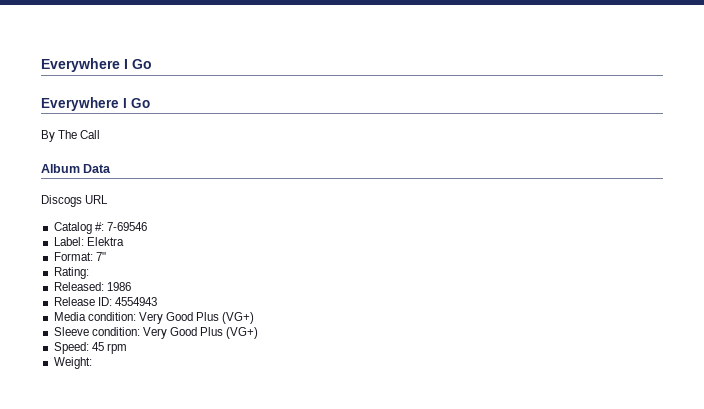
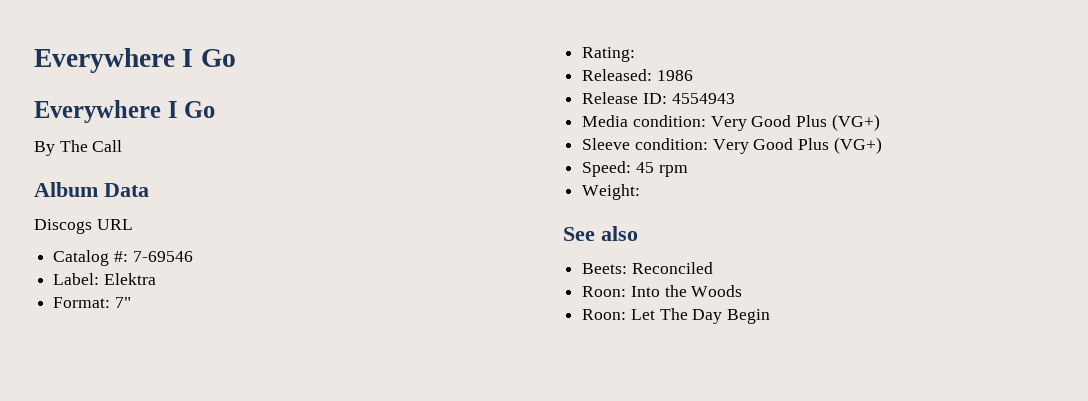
(92, 363) none -> [563,226,638,241] [582,262,713,274] [582,285,743,297] [582,308,771,324] // See also // Beets: Reconciled // Roon: Into the Woods // Roon: Let The Day Begin

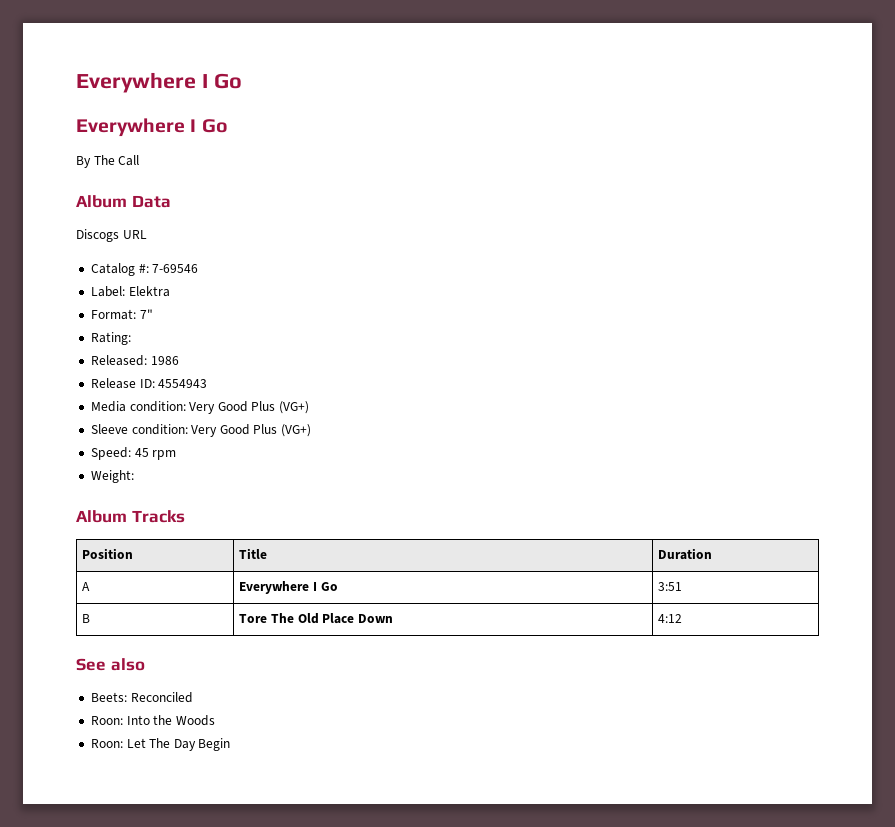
(641, 192) none -> [76,510,185,523] [82,548,134,559] [239,548,268,559] [658,548,713,560] [82,582,91,591] [239,581,338,594] [658,582,683,591] [82,614,91,623] [239,613,393,624] [658,614,683,623] // Album Tracks // Position | Title | Duration // A | Everywhere I Go | 3:51 // B | Tore The Old Place Down | 4:12

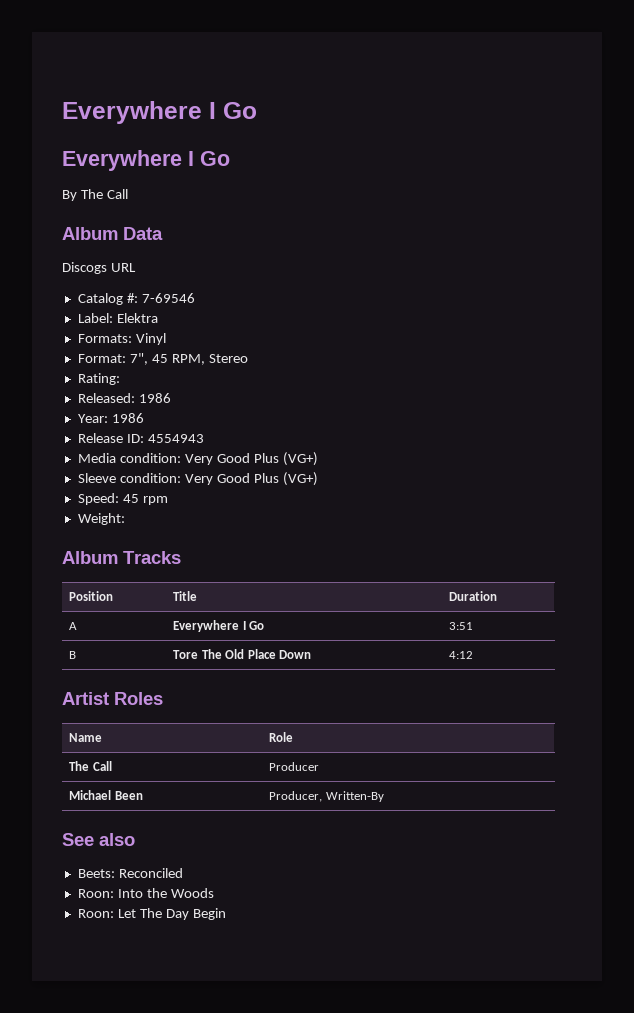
(170, 291) none -> [77,333,166,345] // Formats: Vinyl
[139,309,153,319] 7" -> [129,353,248,365] 7", 45 RPM, Stereo
(179, 360) none -> [77,413,144,423] // Year: 1986
(683, 618) none -> [62,692,163,705] [69,733,103,742] [269,732,294,742] [69,761,112,771] [269,762,320,771] [69,790,143,800] [269,791,384,802] // Artist Roles // Name | Role // The Call | Producer // Michael Been | Producer, Written-By

